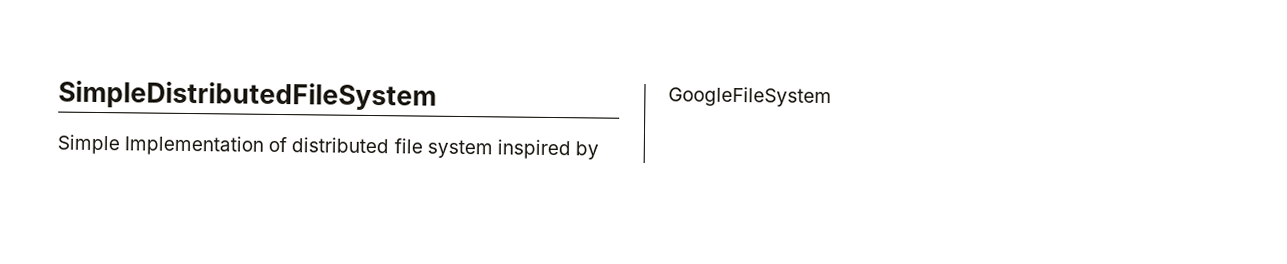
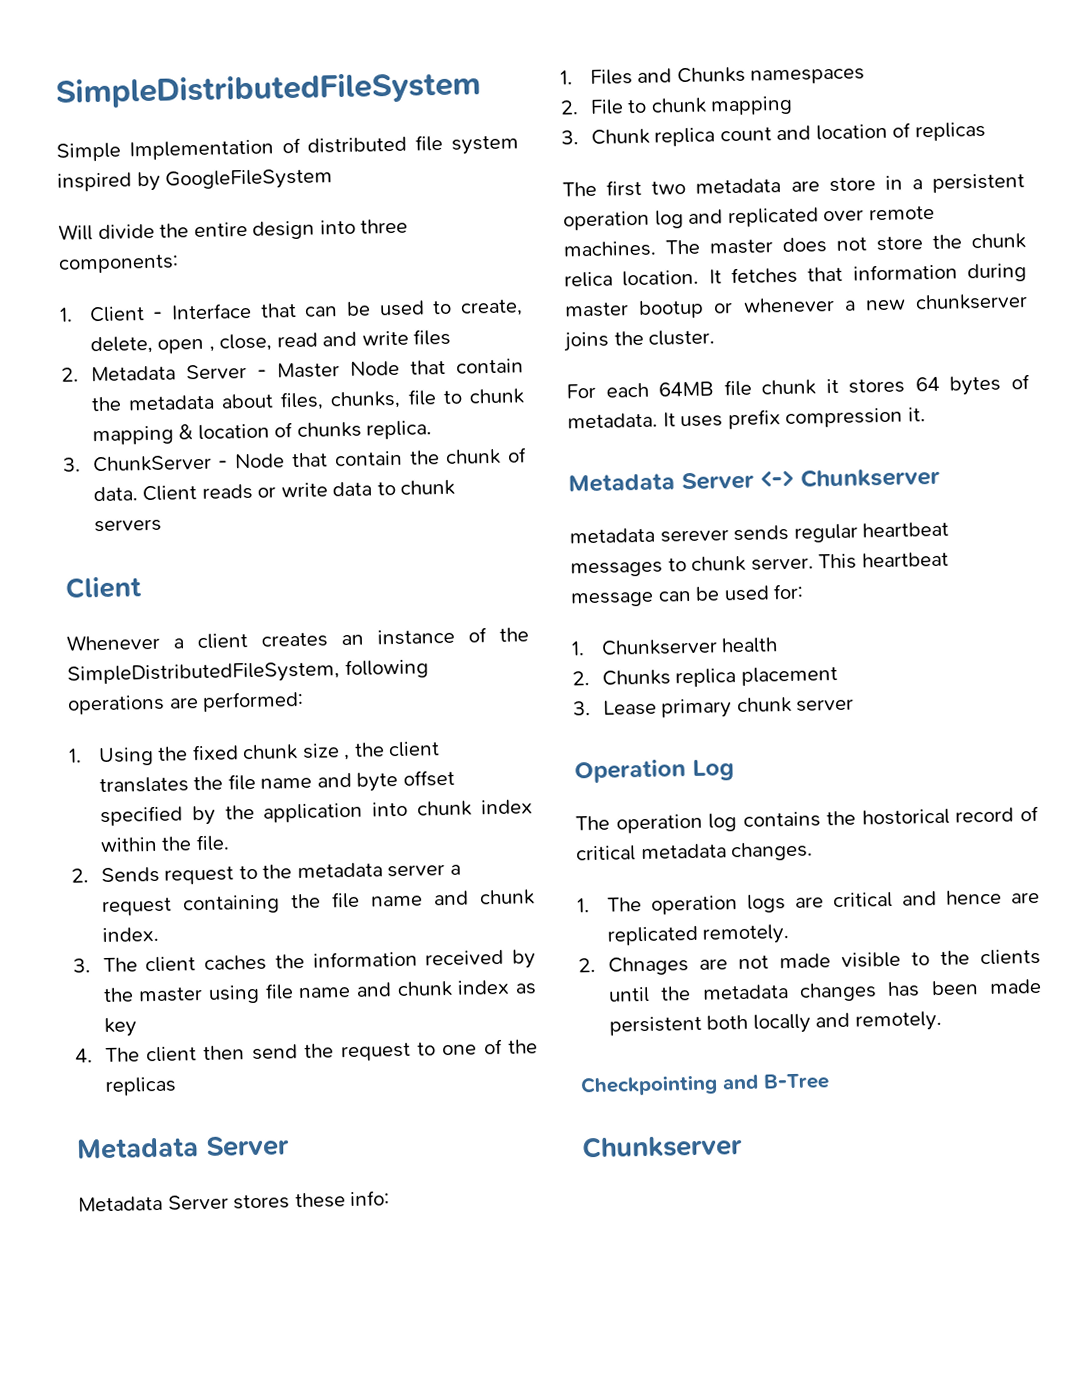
(832, 97) none -> [58,218,409,241] [58,254,179,274] [59,299,523,323] [89,328,452,355] [61,358,524,382] [90,388,525,412] [91,420,433,446] [63,447,527,473] [92,479,456,502] [93,518,162,533] [65,576,142,599] [66,627,529,651] [67,658,429,686] [67,690,305,715] [68,741,441,767] [98,769,455,794] [99,799,533,827] [99,834,230,853] [71,862,461,885] [101,889,535,917] [101,926,159,943] [73,949,536,973] [102,979,537,1004] [103,1017,137,1038] [75,1038,539,1063] [104,1076,177,1097] [76,1135,290,1160] [78,1190,391,1212] [560,66,866,85] [560,95,794,116] [561,121,986,147] [562,173,1025,197] [563,205,935,231] [563,233,1026,258] [564,263,1027,288] [564,293,1029,319] [563,329,716,352] [566,374,1030,399] [567,407,926,430] [568,466,940,493] [569,521,950,544] [570,551,949,578] [570,583,805,608] [571,637,779,656] [572,666,838,688] [573,696,855,719] [574,759,734,784] [575,805,1039,834] [576,841,814,862] [577,889,1040,915] [606,924,791,946] [578,948,1041,976] [607,978,1042,1003] [608,1010,942,1036] [580,1073,830,1097] [581,1134,743,1159] // Will divide the entire design into three components: // 1. Client - Interface that can be used to create, delete, open , close, read and write files // 2. Metadata Server - Master Node that contain the metadata about files, chunks, file to chunk mapping & location of chunks replica. // 3. ChunkServer - Node that contain the chunk of data. Client reads or write data to chunk servers // Client // Whenever a client creates an instance of the SimpleDistributedFileSystem, following operations are performed: // 1. Using the fixed chunk size , the client translates the file name and byte offset specified by the application into chunk index within the file. // 2. Sends request to the metadata server a request containing the file name and chunk index. // 3. The client caches the information received by the master using file name and chunk index as key // 4. The client then send the request to one of the replicas // Metadata Server // Metadata Server stores these info: // 1. Files and Chunks namespaces // 2. File to chunk mapping // 3. Chunk replica count and location of replicas // The first two metadata are store in a persistent operation log and replicated over remote machines. The master does not store the chunk relica location. It fetches that information during master bootup or whenever a new chunkserver joins the cluster. // For each 64MB file chunk it stores 64 bytes of metadata. It uses prefix compression it. // Metadata Server <-> Chunkserver // metadata serever sends regular heartbeat messages to chunk server. This heartbeat message can be used for: // 1. Chunkserver health // 2. Chunks replica placement // 3. Lease primary chunk server // Operation Log // The operation log contains the hostorical record of critical metadata changes. // 1. The operation logs are critical and hence are replicated remotely. // 2. Chnages are not made visible to the clients until the metadata changes has been made persistent both locally and remotely. // Checkpointing and B-Tree // Chunkserver

